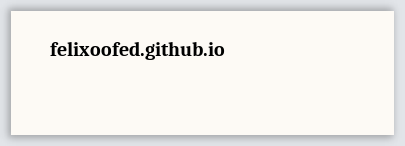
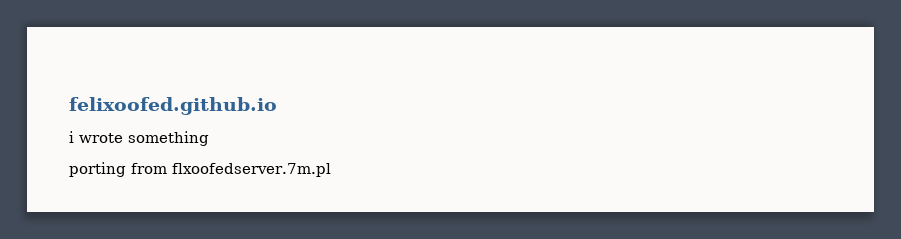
(225, 50) none -> [69,131,209,146] [69,162,331,177] // i wrote something // porting from flxoofedserver.7m.pl

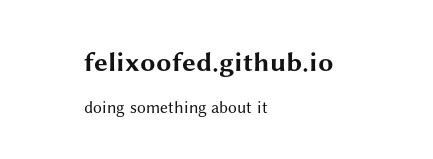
[69,131,123,143] i wrote -> [84,101,125,117] doing
[69,162,331,177] // porting from flxoofedserver.7m.pl -> [211,101,269,113] about it

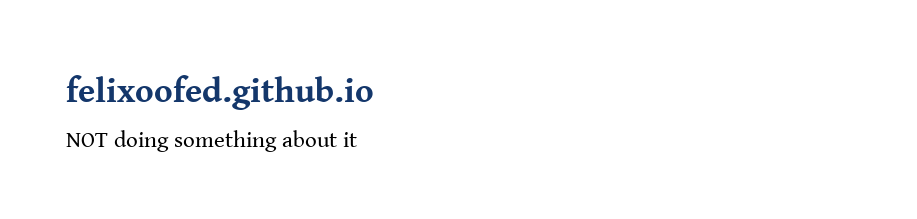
(334, 64) none -> [66,133,108,147] NOT

